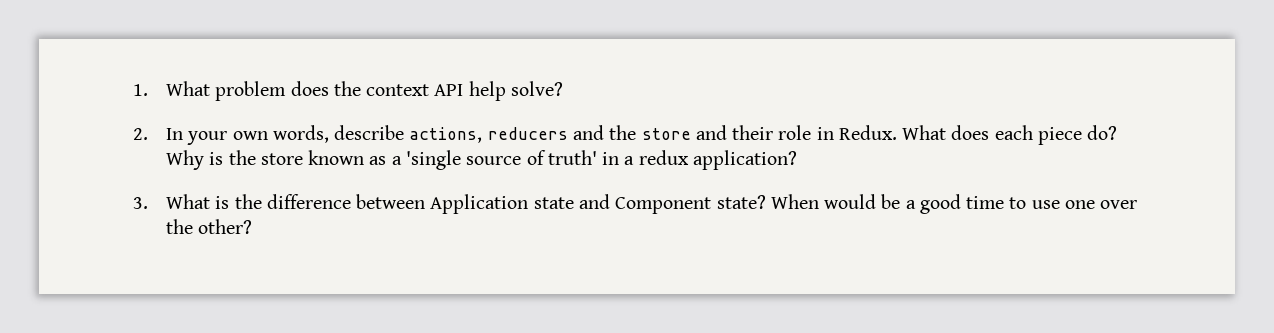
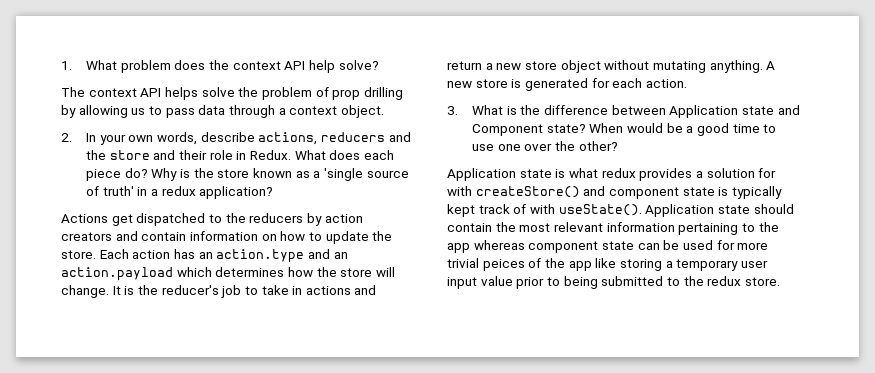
(564, 88) none -> [61,87,403,100] [61,105,384,118] // The context API helps solve the problem of prop drilling by allowing us to pass data through a context object.
(797, 160) none -> [61,213,363,226] [61,231,393,244] [61,249,348,263] [61,267,395,281] [61,285,377,298] [447,60,776,73] [447,78,687,91] // Actions get dispatched to the reducers by action creators and contain information on how to update the store. Each action has an action.type and an action.payload which determines how the store will change. It is the reducer's job to take in actions and return a new store object without mutating anything. A new store is generated for each action.
(253, 226) none -> [447,168,777,181] [447,186,782,199] [447,204,794,217] [447,222,779,235] [447,240,769,253] [447,258,768,271] [447,276,780,289] // Application state is what redux provides a solution for with createStore() and component state is typically kept track of with useState(). Application state should contain the most relevant information pertaining to the app whereas component state can be used for more trivial peices of the app like storing a temporary user input value prior to being submitted to the redux store.

